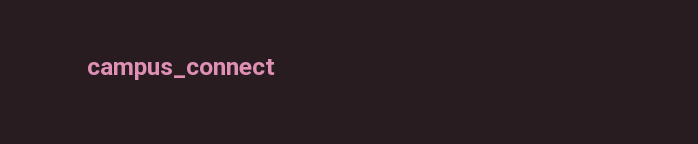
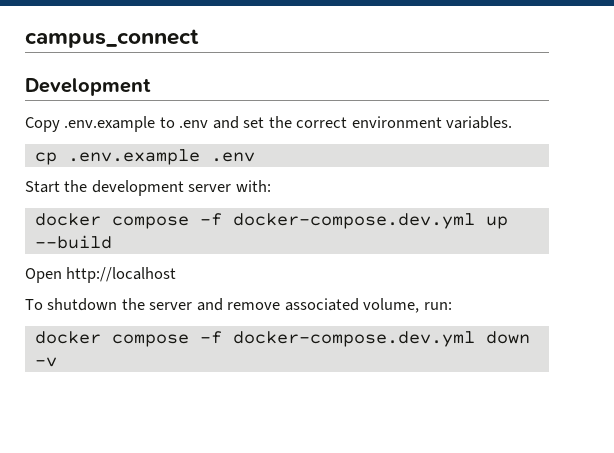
(275, 69) none -> [25,78,151,96] [25,116,513,132] [34,149,255,165] [25,180,271,196] [34,213,508,229] [34,235,112,249] [25,267,177,283] [25,298,452,313] [34,331,530,347] [34,357,57,367] // Development // Copy .env.example to .env and set the correct environment variables. // cp .env.example .env // Start the development server with: // docker compose -f docker-compose.dev.yml up --build // Open http://localhost // To shutdown the server and remove associated volume, run: // docker compose -f docker-compose.dev.yml down -v

